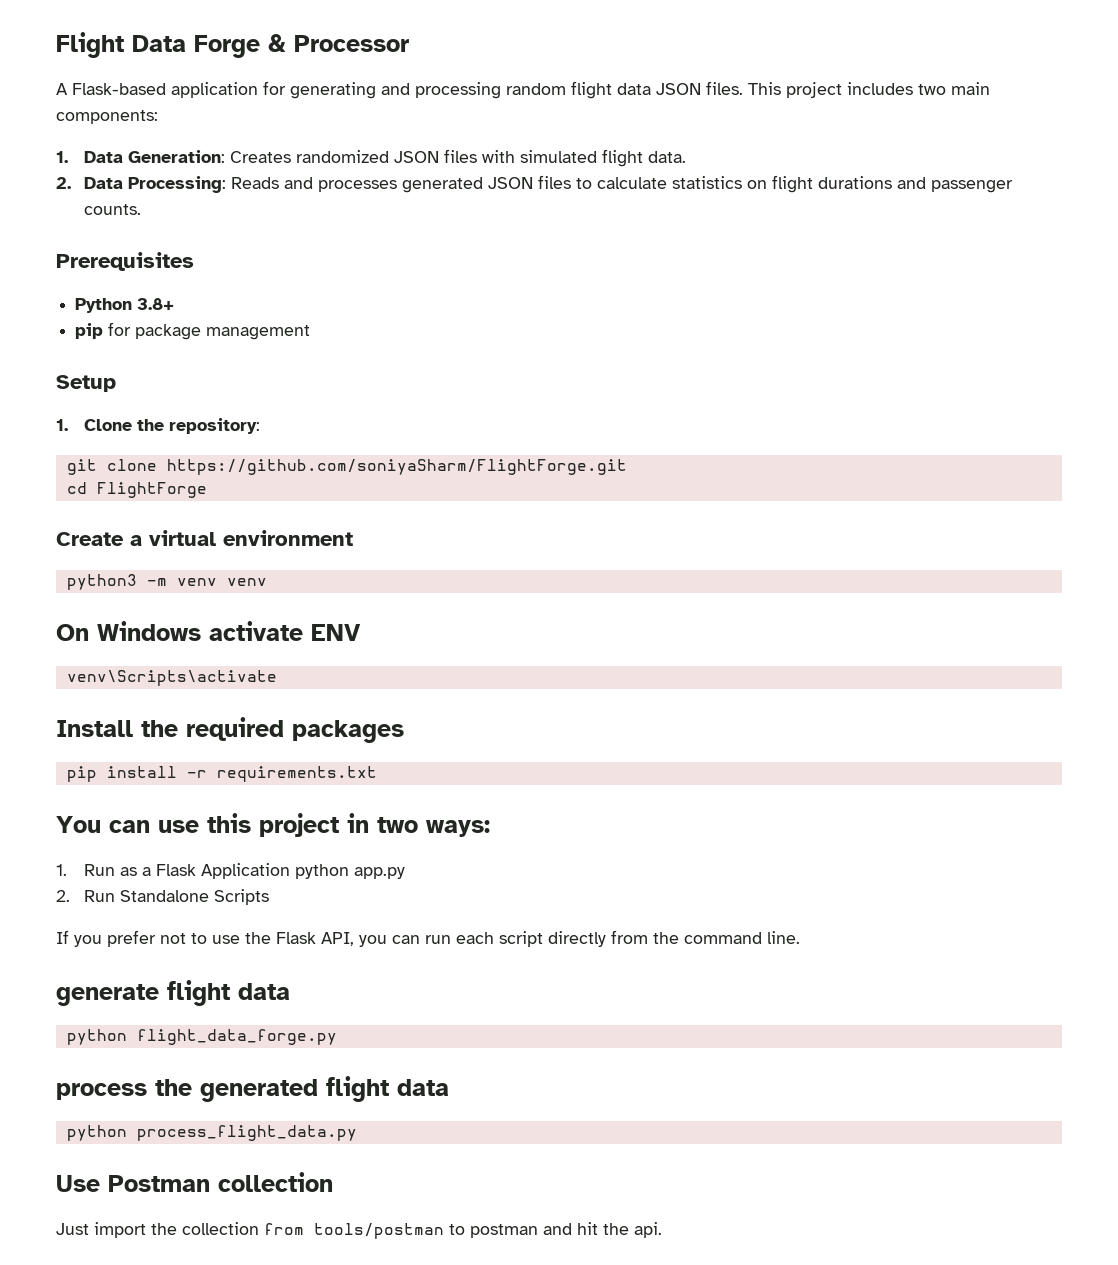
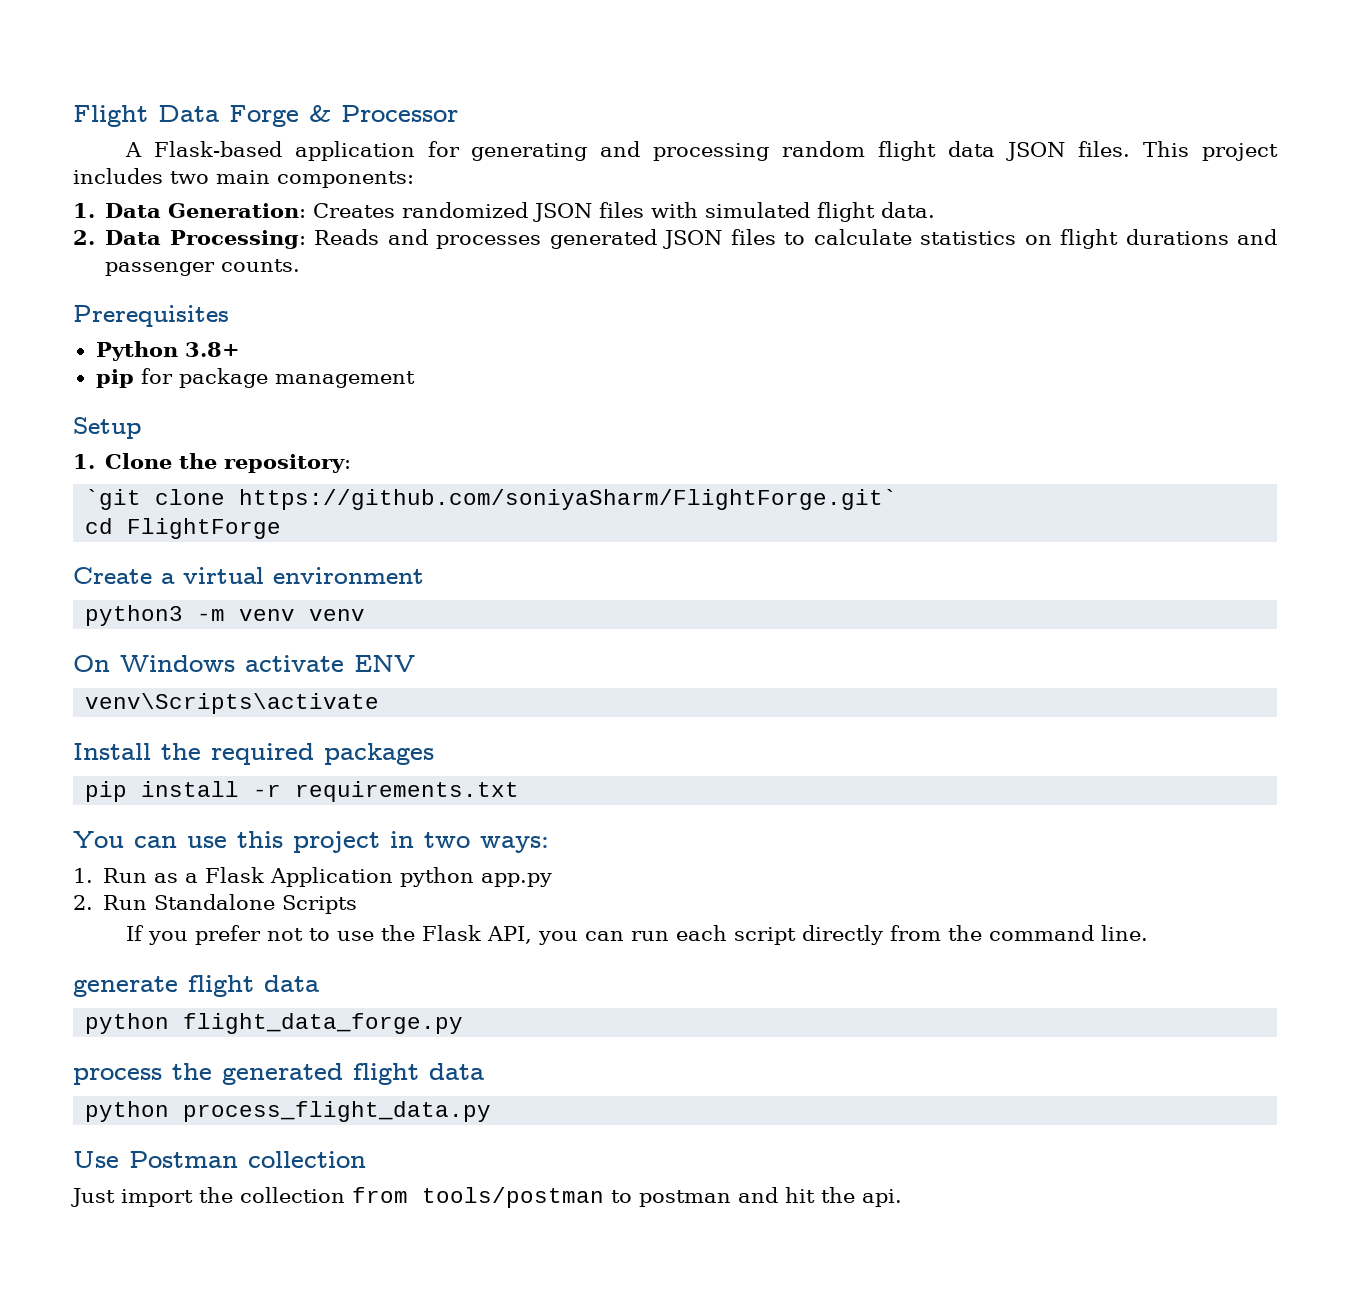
[66,459,627,475] git clone https://github.com/soniyaSharm/FlightForge.git -> [85,489,898,510] `git clone https://github.com/soniyaSharm/FlightForge.git`

